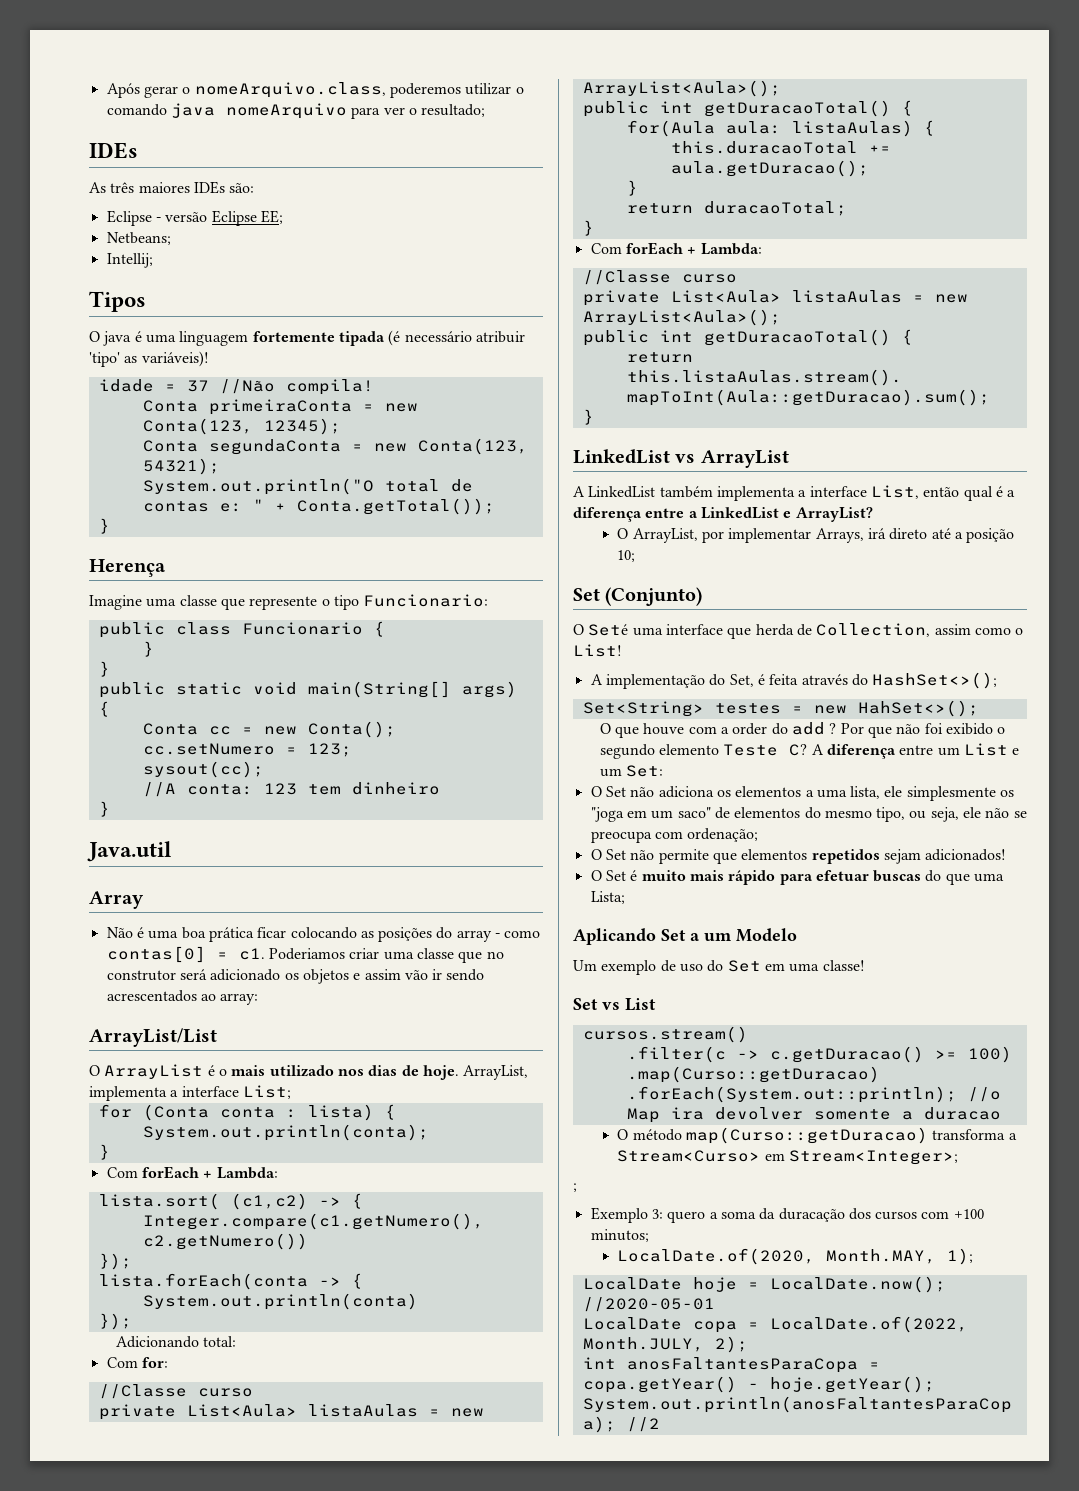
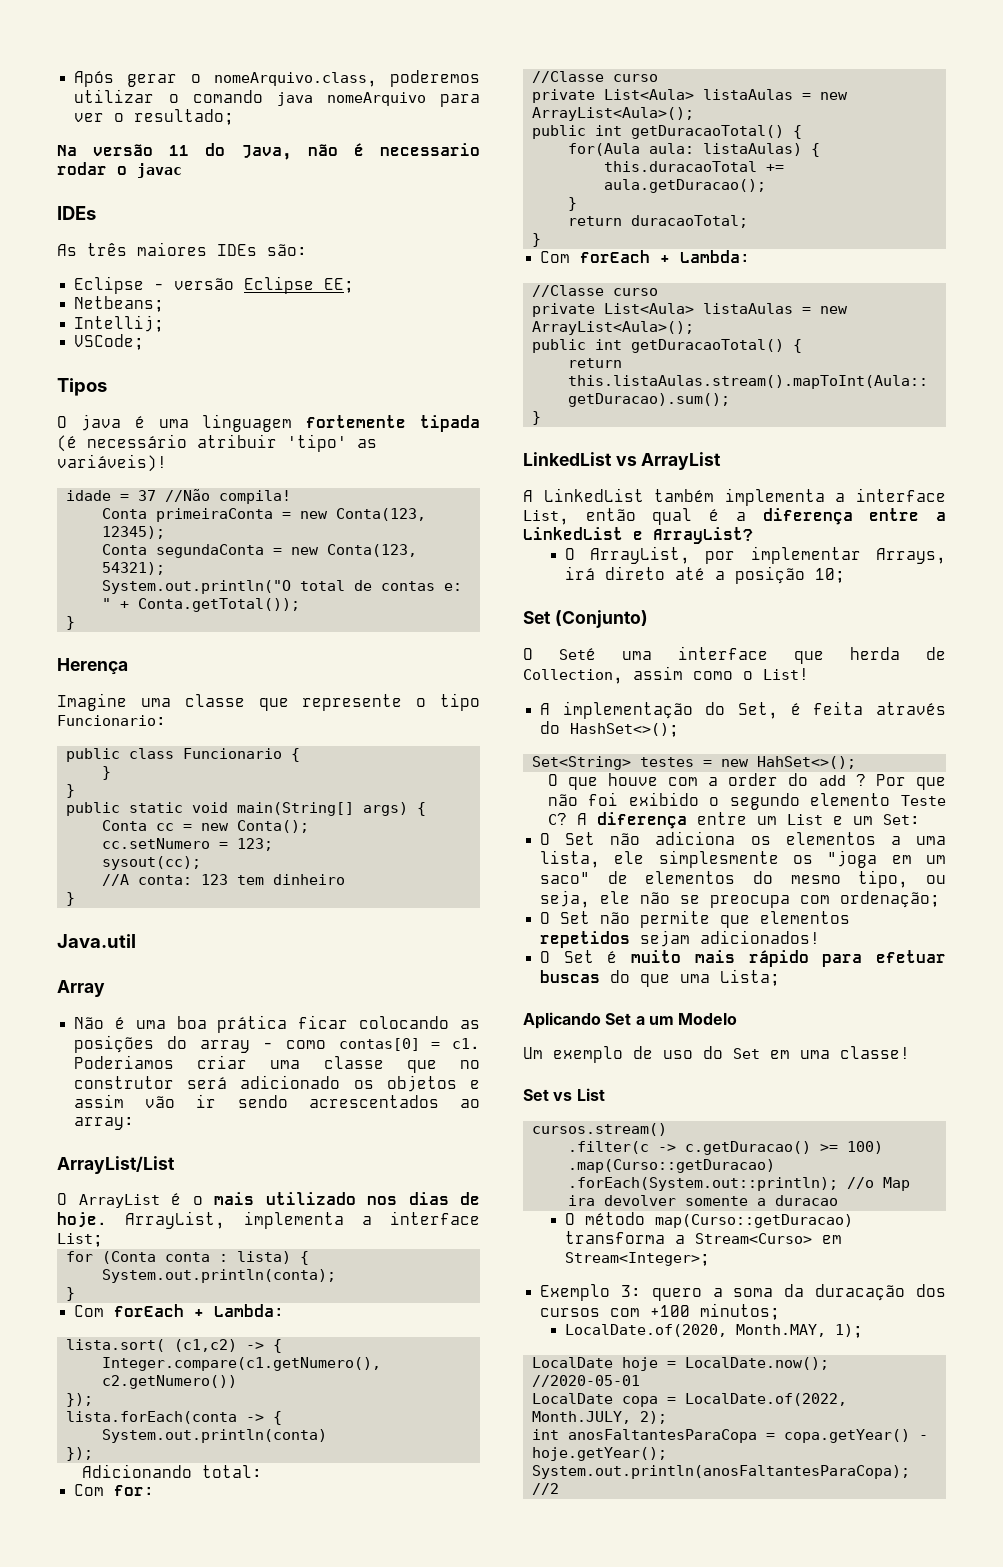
(486, 110) none -> [57,143,480,160] [57,162,182,178] // Na versão 11 do Java, não é necessario rodar o javac
(153, 260) none -> [74,334,145,350] // VSCode;
[573,1183,577,1192] // ; -> (710, 1259) none

